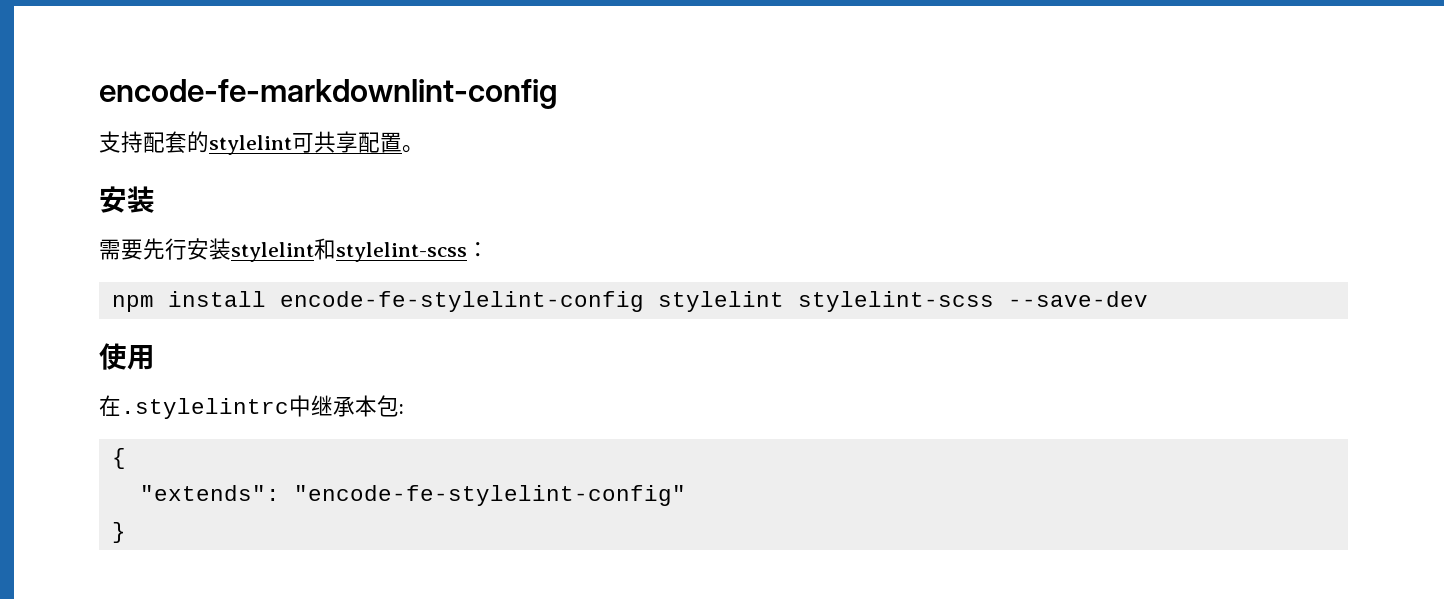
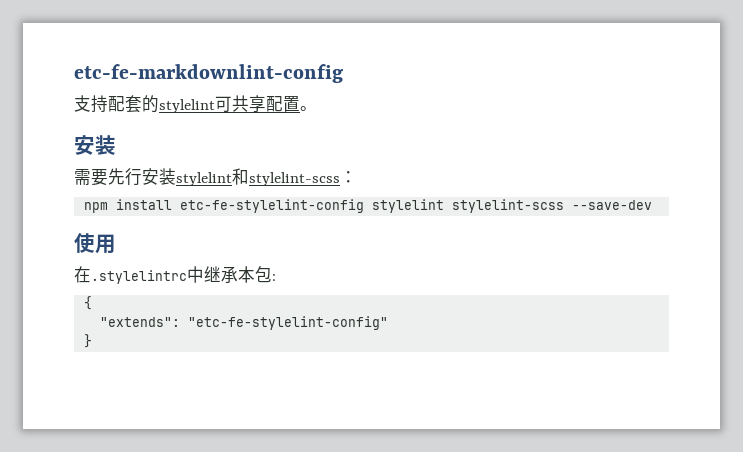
[99,79,557,109] encode-fe-markdownlint-config -> [74,64,343,83] etc-fe-markdownlint-config
[279,291,644,312] encode-fe-stylelint-config -> [179,199,364,213] etc-fe-stylelint-config
[293,485,686,506] "encode-fe-stylelint-config" -> [187,316,388,330] "etc-fe-stylelint-config"

